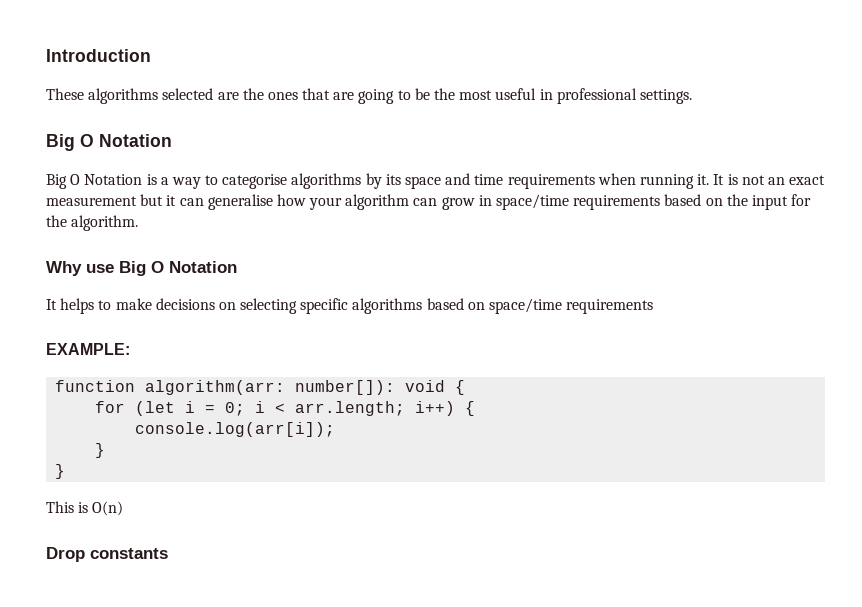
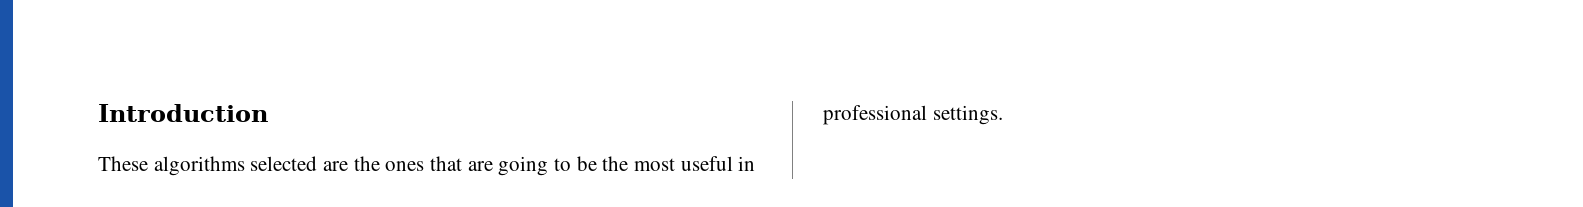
[46,134,172,151] [46,173,826,189] [46,194,812,210] [46,215,139,231] [46,261,237,276] [46,298,654,314] [46,343,130,355] [55,380,466,395] [95,401,476,416] [135,422,336,437] [95,443,106,458] [55,464,66,479] [46,501,124,516] [46,547,168,562] // Big O Notation // Big O Notation is a way to categorise algorithms by its space and time requirements when running it. It is not an exact measurement but it can generalise how your algorithm can grow in space/time requirements based on the input for the algorithm. // Why use Big O Notation // It helps to make decisions on selecting specific algorithms based on space/time requirements // EXAMPLE: // function algorithm(arr: number[]): void { // for (let i = 0; i < arr.length; i++) { // console.log(arr[i]); // } // } // This is O(n) // Drop constants -> (1003, 115) none

